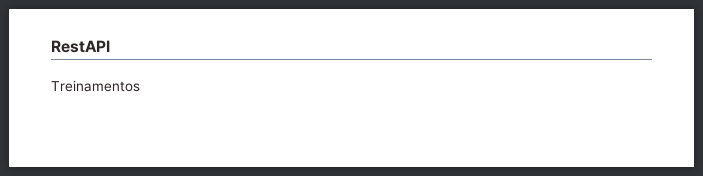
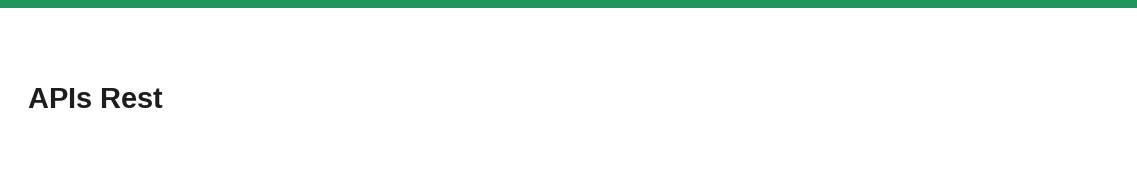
[51,40,110,53] [51,80,140,92] RestAPI // Treinamentos -> [28,88,163,108] APIs Rest

